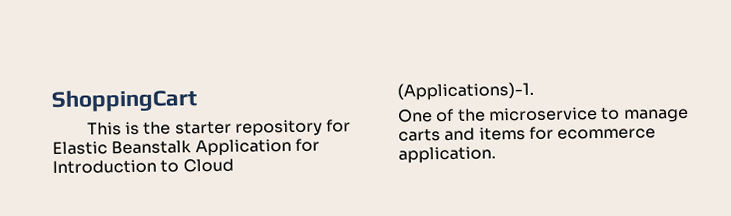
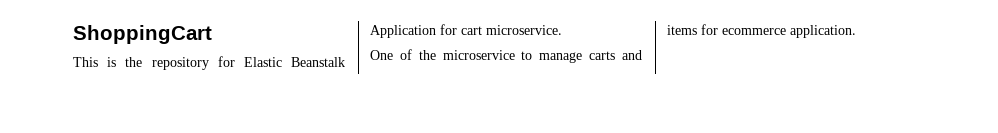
[174,120,232,135] starter -> (143, 62) none
[52,158,234,174] [397,81,534,101] Introduction to Cloud (Applications)-1. -> [461,25,562,35] cart microservice.

